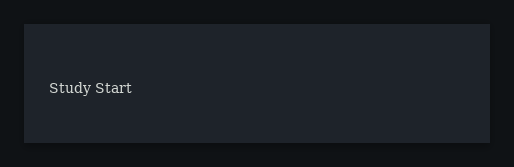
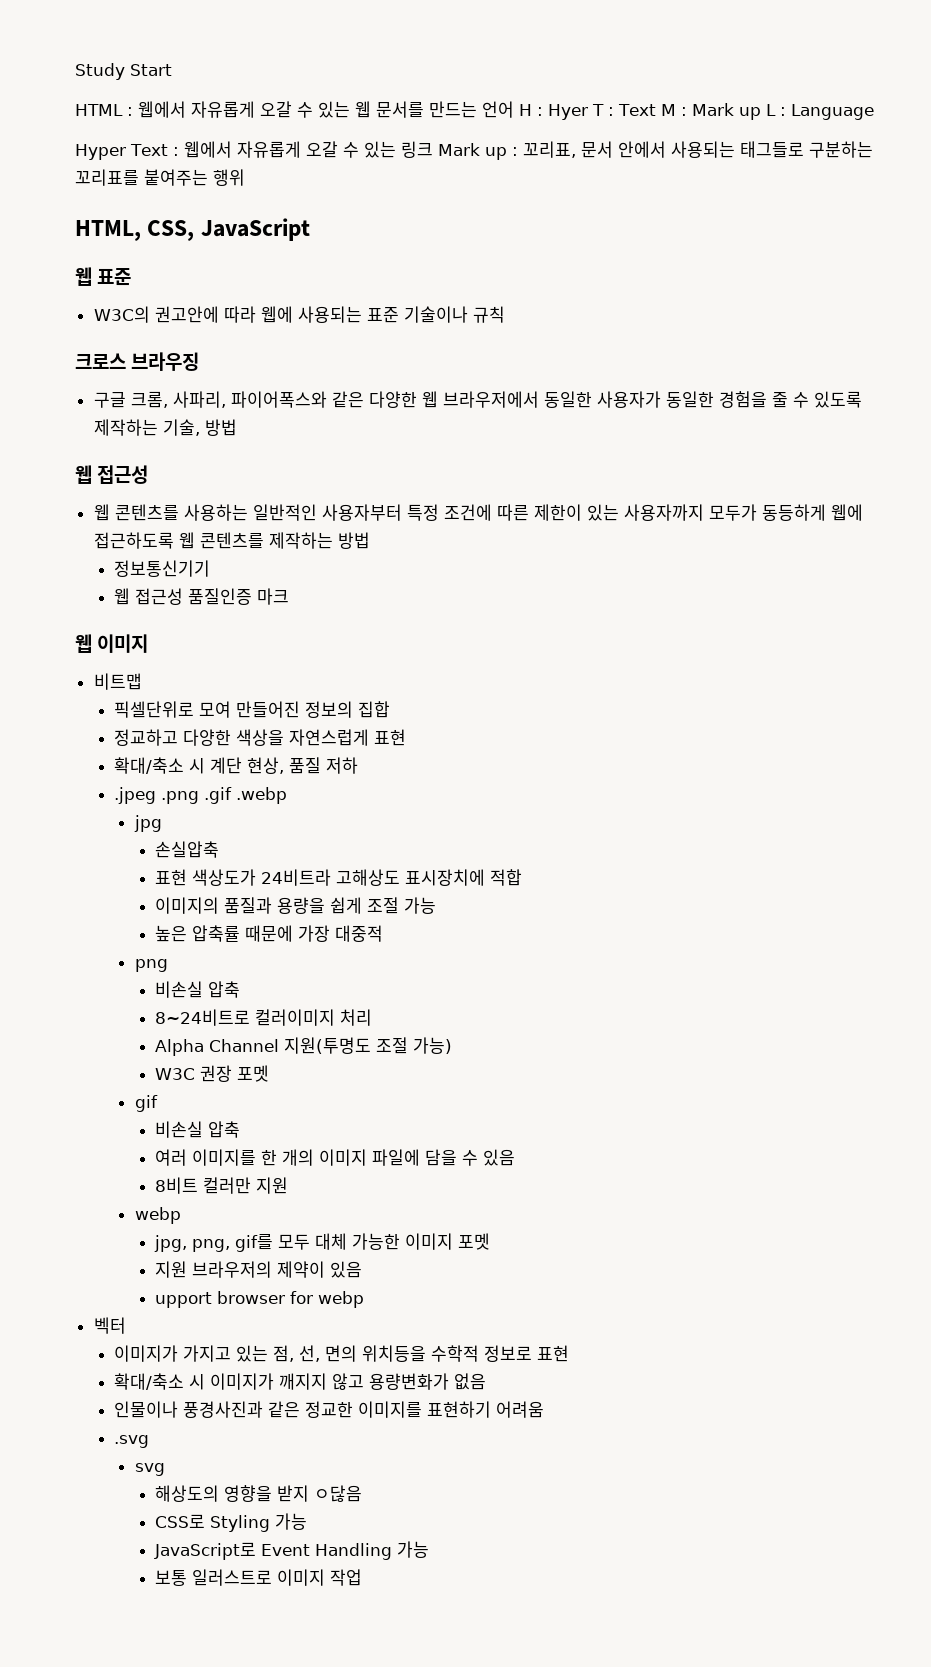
(132, 88) none -> [75,101,874,120] [75,141,873,160] [75,169,245,186] [75,218,310,241] [75,267,132,286] [93,306,505,323] [75,352,200,371] [93,391,862,408] [93,419,237,436] [75,465,149,484] [93,504,863,521] [93,532,370,549] [114,560,211,577] [114,588,290,605] [75,634,149,653] [93,673,142,690] [114,701,391,718] [114,729,407,746] [114,757,359,774] [114,787,288,804] [133,815,162,832] [155,841,220,858] [155,869,523,886] [155,897,437,914] [155,925,384,942] [134,959,168,972] [155,981,241,998] [155,1009,373,1026] [155,1037,453,1056] [155,1065,270,1082] [134,1095,158,1112] [155,1121,241,1138] [155,1149,516,1166] [155,1177,289,1194] [134,1207,181,1224] [154,1233,491,1252] [155,1261,363,1278] [155,1291,365,1308] [93,1317,126,1334] [114,1345,570,1362] [114,1373,487,1390] [114,1401,545,1418] [114,1435,150,1448] [134,1463,165,1476] [155,1485,363,1502] [155,1513,308,1532] [154,1541,430,1560] [155,1569,363,1586] // HTML : 웹에서 자유롭게 오갈 수 있는 웹 문서를 만드는 언어 H : Hyer T : Text M : Mark up L : Language // Hyper Text : 웹에서 자유롭게 오갈 수 있는 링크 Mark up : 꼬리표, 문서 안에서 사용되는 태그들로 구분하는 꼬리표를 붙여주는 행위 // HTML, CSS, JavaScript // 웹 표준 // W3C의 권고안에 따라 웹에 사용되는 표준 기술이나 규칙 // 크로스 브라우징 // 구글 크롬, 사파리, 파이어폭스와 같은 다양한 웹 브라우저에서 동일한 사용자가 동일한 경험을 줄 수 있도록 제작하는 기술, 방법 // 웹 접근성 // 웹 콘텐츠를 사용하는 일반적인 사용자부터 특정 조건에 따른 제한이 있는 사용자까지 모두가 동등하게 웹에 접근하도록 웹 콘텐츠를 제작하는 방법 // 정보통신기기 // 웹 접근성 품질인증 마크 // 웹 이미지 // 비트맵 // 픽셀단위로 모여 만들어진 정보의 집합 // 정교하고 다양한 색상을 자연스럽게 표현 // 확대/축소 시 계단 현상, 품질 저하 // .jpeg .png .gif .webp // jpg // 손실압축 // 표현 색상도가 24비트라 고해상도 표시장치에 적합 // 이미지의 품질과 용량을 쉽게 조절 가능 // 높은 압축률 때문에 가장 대중적 // png // 비손실 압축 // 8~24비트로 컬러이미지 처리 // Alpha Channel 지원(투명도 조절 가능) // W3C 권장 포멧 // gif // 비손실 압축 // 여러 이미지를 한 개의 이미지 파일에 담을 수 있음 // 8비트 컬러만 지원 // webp // jpg, png, gif를 모두 대체 가능한 이미지 포멧 // 지원 브라우저의 제약이 있음 // upport browser for webp // 벡터 // 이미지가 가지고 있는 점, 선, 면의 위치등을 수학적 정보로 표현 // 확대/축소 시 이미지가 깨지지 않고 용량변화가 없음 // 인물이나 풍경사진과 같은 정교한 이미지를 표현하기 어려움 // .svg // svg // 해상도의 영향을 받지 ㅇ닪음 // CSS로 Styling 가능 // JavaScript로 Event Handling 가능 // 보통 일러스트로 이미지 작업

